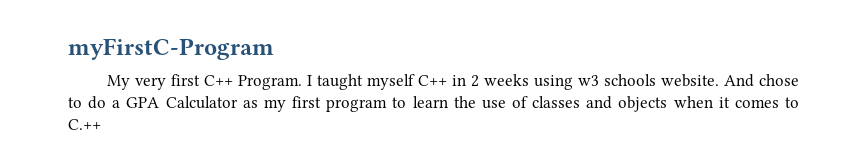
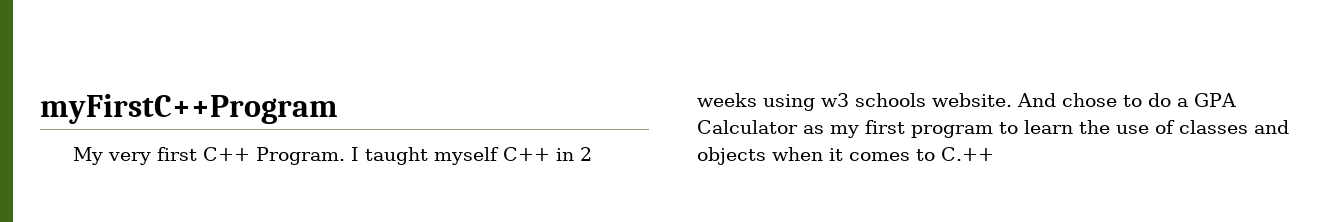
[68,38,274,60] myFirstC-Program -> [40,94,338,124] myFirstC++Program

